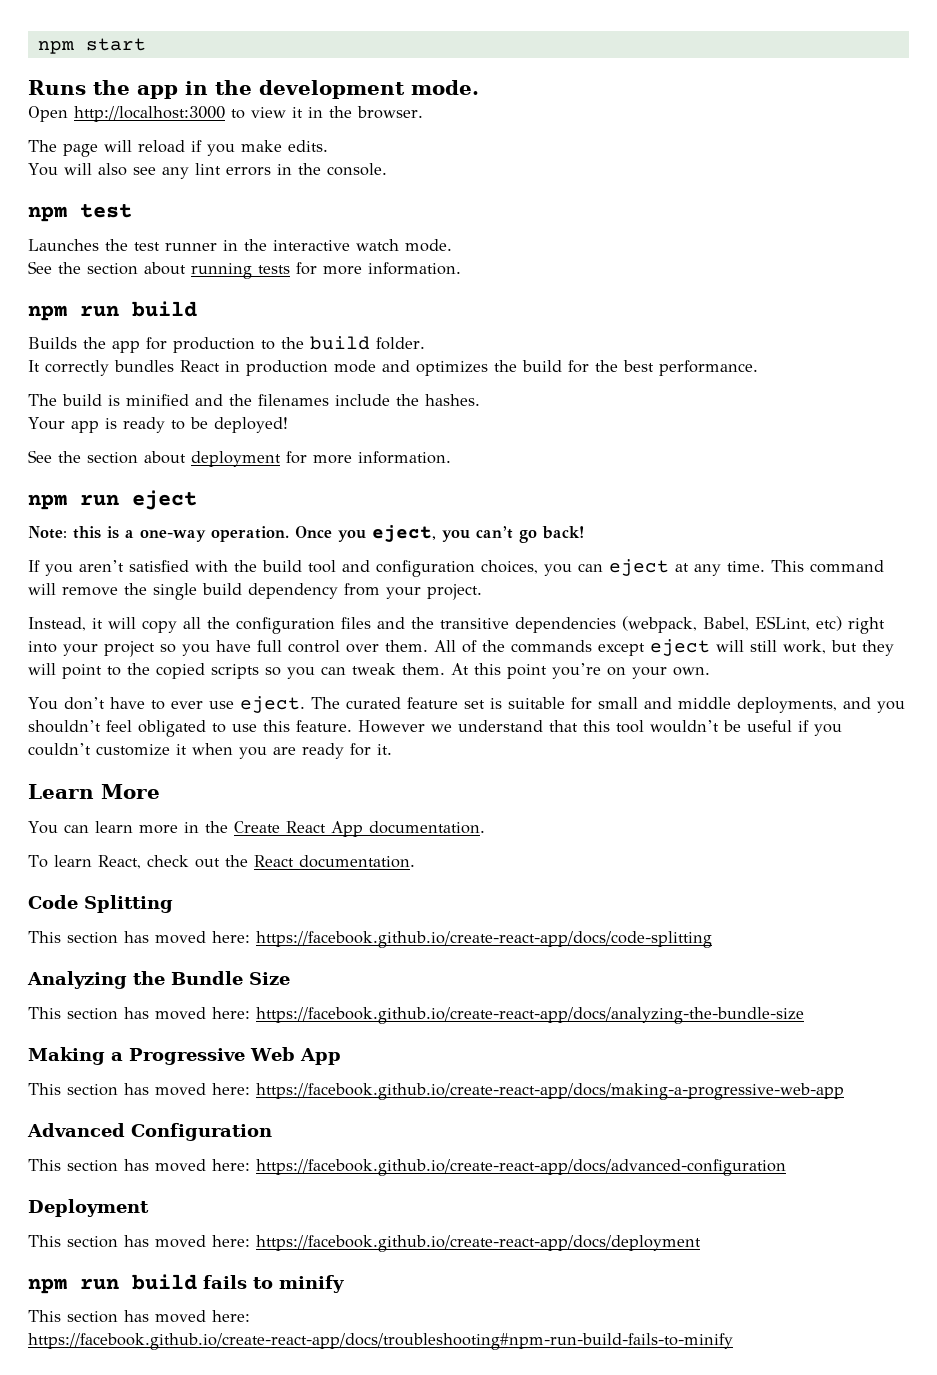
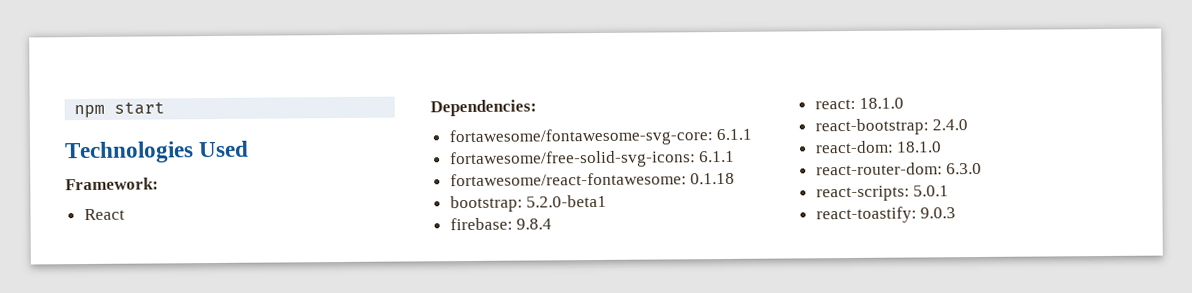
[28,80,479,99] [28,106,423,122] [28,140,328,157] [28,163,387,179] [28,204,132,222] [28,239,452,252] [28,261,461,279] [28,301,197,321] [28,336,425,353] [28,360,758,376] [28,394,480,406] [28,417,288,433] [28,450,451,467] [28,490,197,510] [28,525,584,543] [28,559,884,577] [28,583,482,600] [28,616,885,634] [28,639,894,657] [28,663,710,679] [28,696,905,713] [28,720,842,737] [28,743,392,759] [28,784,160,799] [28,821,485,837] [28,855,415,869] [28,895,173,913] [28,931,712,948] [27,971,290,989] [28,1007,804,1024] [28,1047,341,1065] [28,1083,844,1100] [27,1123,272,1141] [28,1159,786,1176] [28,1199,149,1217] [28,1235,701,1252] [28,1274,344,1294] [28,1310,250,1323] [28,1333,733,1350] Runs the app in the development mode. // Open http://localhost:3000 to view it in the browser. // The page will reload if you make edits. // You will also see any lint errors in the console. // npm test // Launches the test runner in the interactive watch mode. // See the section about running tests for more information. // npm run build // Builds the app for production to the build folder. // It correctly bundles React in production mode and optimizes the build for the best performance. // The build is minified and the filenames include the hashes. // Your app is ready to be deployed! // See the section about deployment for more information. // npm run eject // Note: this is a one-way operation. Once you eject, you can’t go back! // If you aren’t satisfied with the build tool and configuration choices, you can eject at any time. This command will remove the single build dependency from your project. // Instead, it will copy all the configuration files and the transitive dependencies (webpack, Babel, ESLint, etc) right into your project so you have full control over them. All of the commands except eject will still work, but they will point to the copied scripts so you can tweak them. At this point you’re on your own. // You don’t have to ever use eject. The curated feature set is suitable for small and middle deployments, and you shouldn’t feel obligated to use this feature. However we understand that this tool wouldn’t be useful if you couldn’t customize it when you are ready for it. // Learn More // You can learn more in the Create React App documentation. // To learn React, check out the React documentation. // Code Splitting // This section has moved here: https://facebook.github.io/create-react-app/docs/code-splitting // Analyzing the Bundle Size // This section has moved here: https://facebook.github.io/create-react-app/docs/analyzing-the-bundle-size // Making a Progressive Web App // This section has moved here: https://facebook.github.io/create-react-app/docs/making-a-progressive-web-app // Advanced Configuration // This section has moved here: https://facebook.github.io/create-react-app/docs/advanced-configuration // Deployment // This section has moved here: https://facebook.github.io/create-react-app/docs/deployment // npm run build fails to minify // This section has moved here: https://facebook.github.io/create-react-app/docs/troubleshooting#npm-run-build-fails-to-minify -> [64,140,250,164] [65,177,159,191] [83,208,125,221] [430,99,537,117] [448,128,753,147] [449,150,736,169] [449,172,736,187] [449,194,608,213] [449,217,553,231] [814,97,905,110] [814,118,969,136] [814,140,943,154] [815,162,983,176] [815,185,950,202] [815,206,957,224] Technologies Used // Framework: // React // Dependencies: // fortawesome/fontawesome-svg-core: 6.1.1 // fortawesome/free-solid-svg-icons: 6.1.1 // fortawesome/react-fontawesome: 0.1.18 // bootstrap: 5.2.0-beta1 // firebase: 9.8.4 // react: 18.1.0 // react-bootstrap: 2.4.0 // react-dom: 18.1.0 // react-router-dom: 6.3.0 // react-scripts: 5.0.1 // react-toastify: 9.0.3

